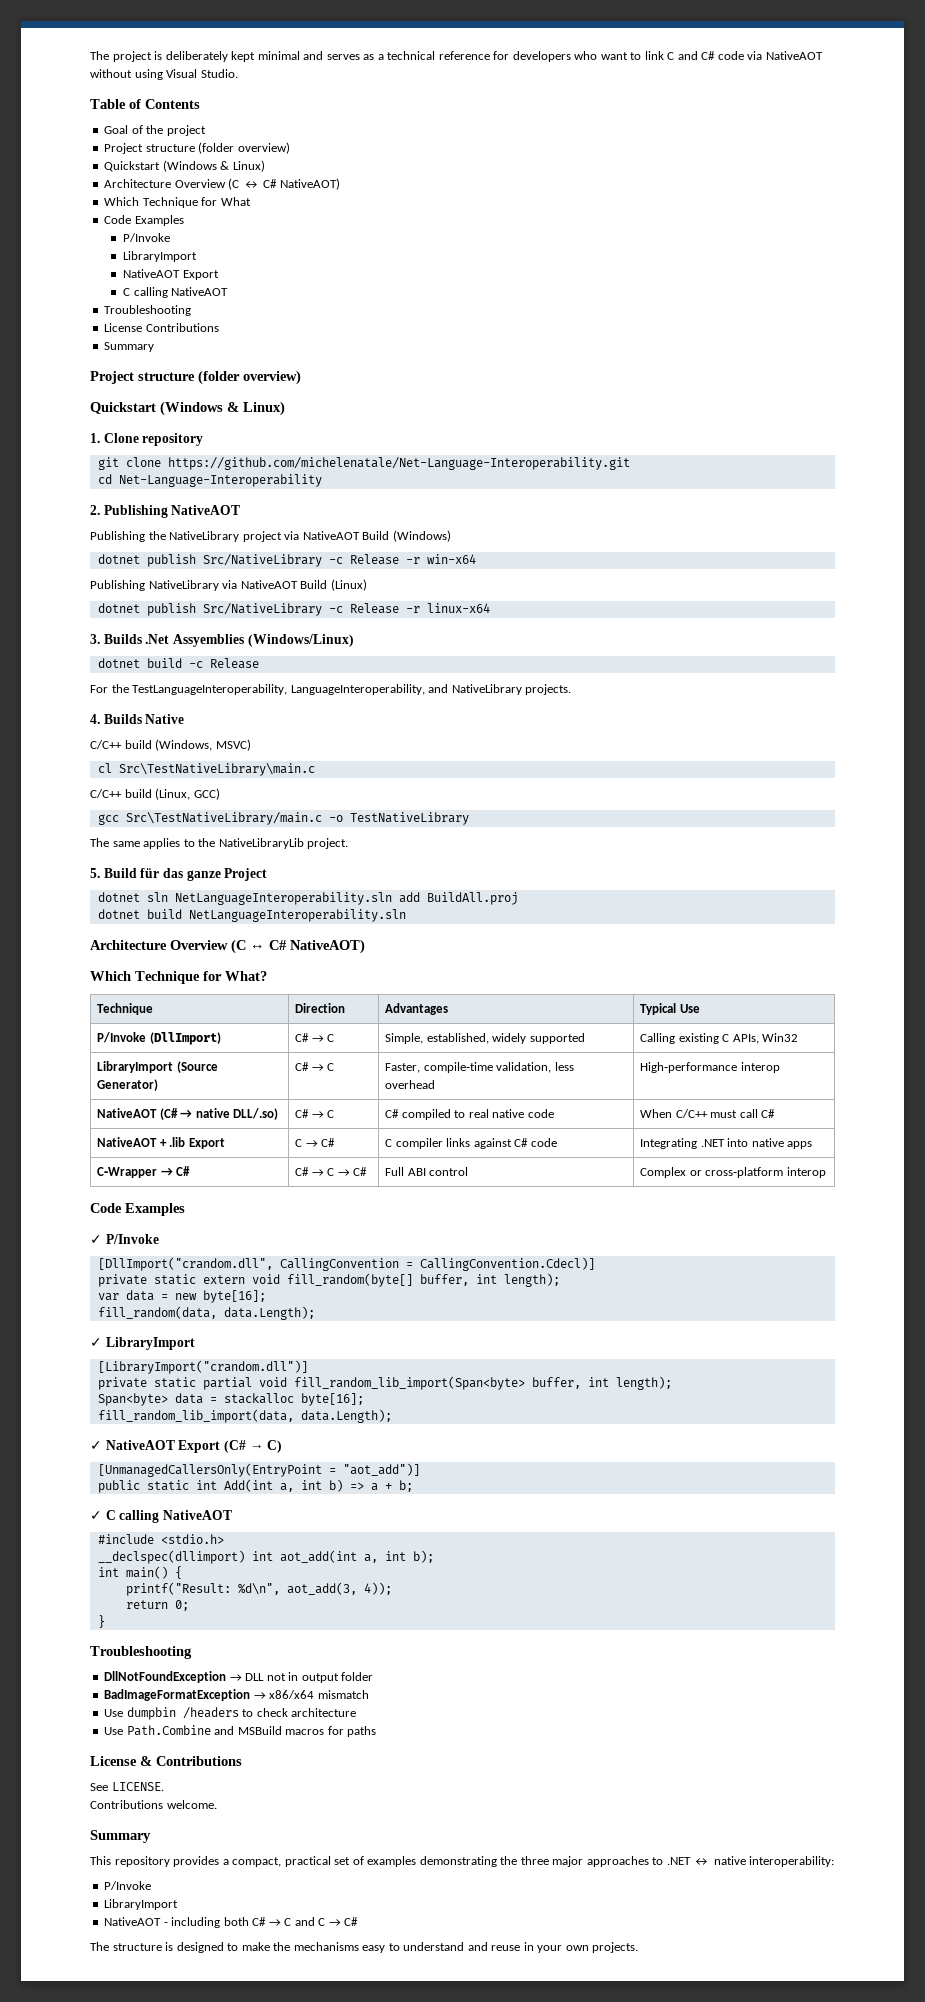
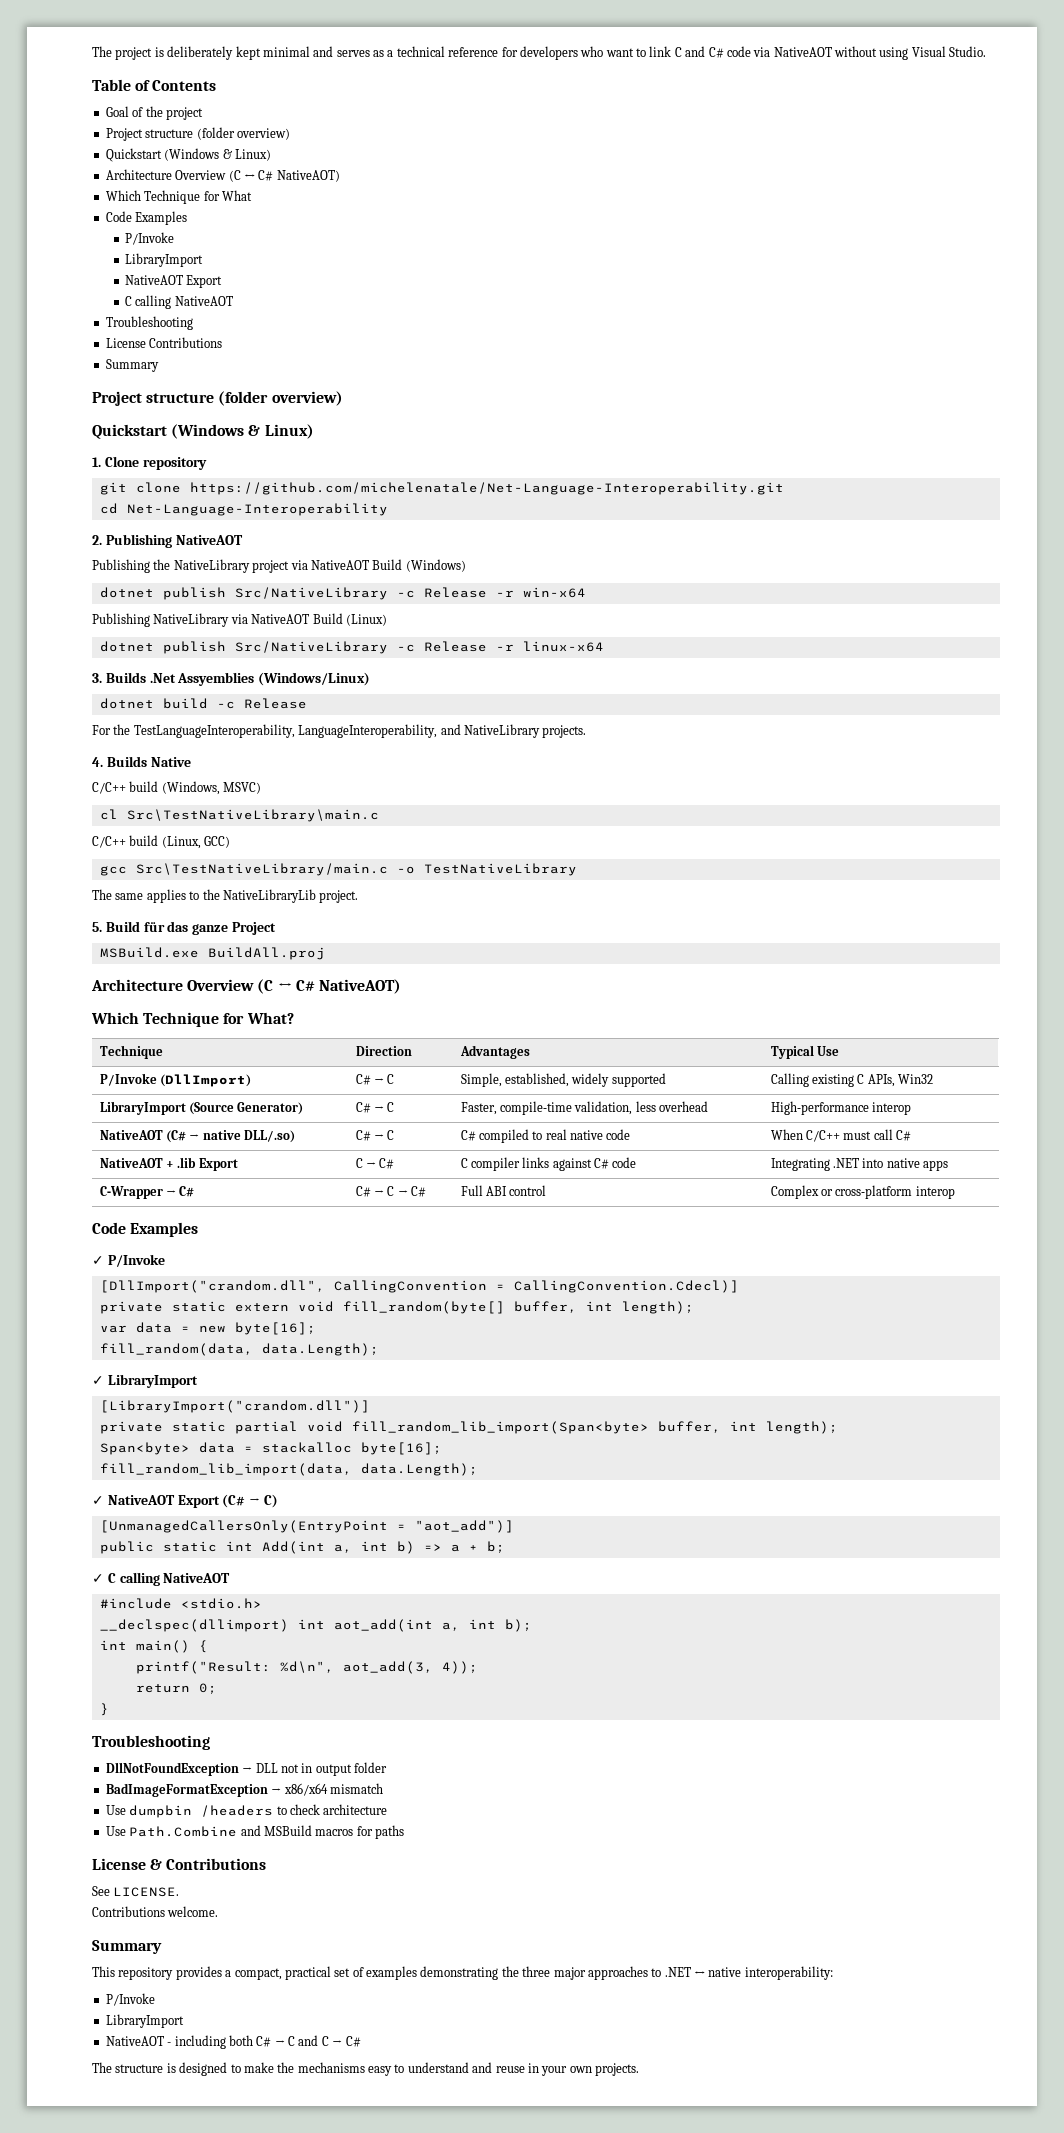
[97,892,518,905] [97,909,406,922] dotnet sln NetLanguageInteroperability.sln add BuildAll.proj // dotnet build NetLanguageInteroperability.sln -> [99,947,325,960] MSBuild.exe BuildAll.proj

